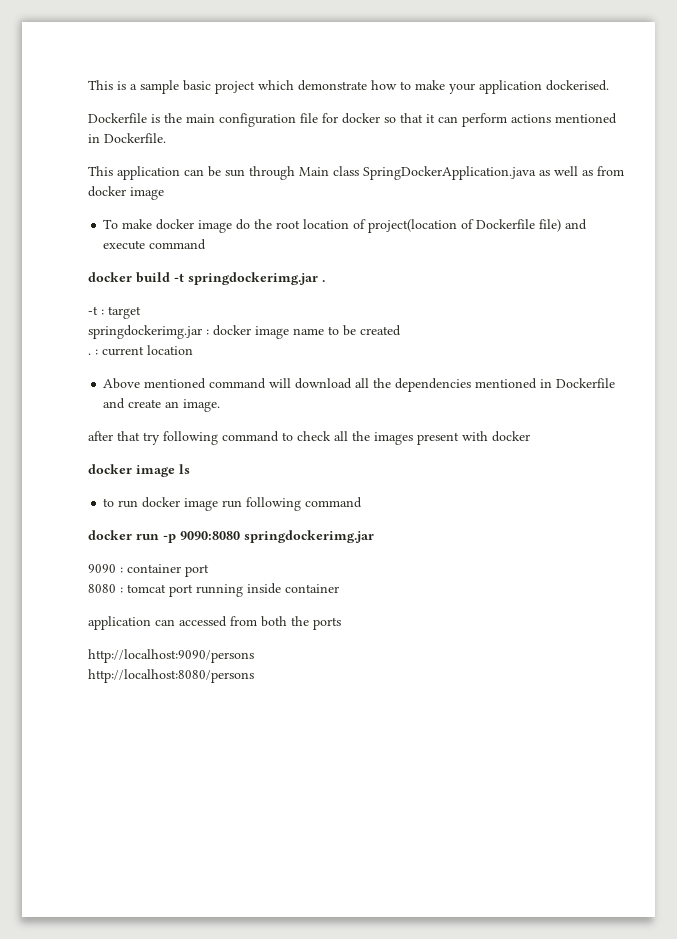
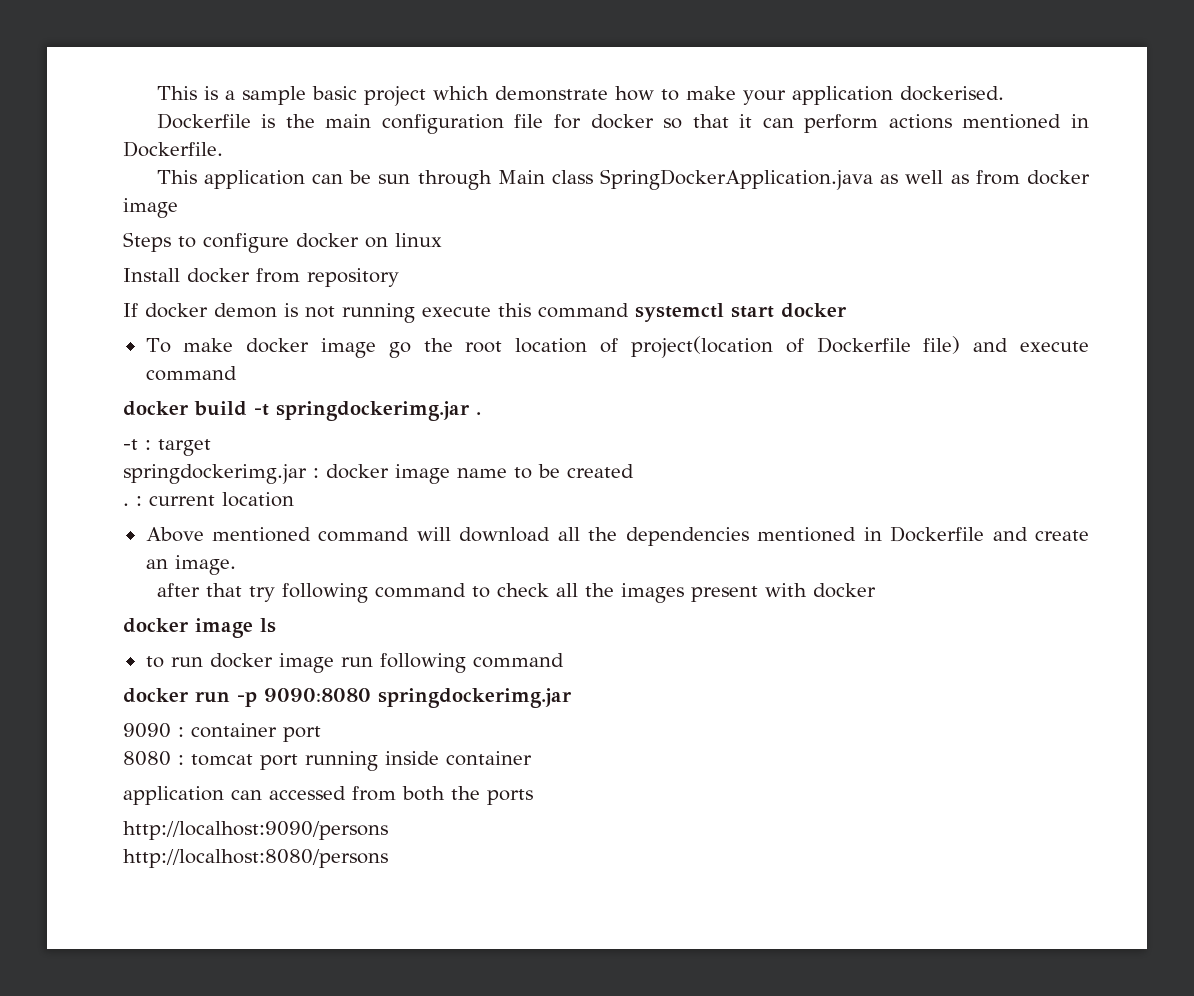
(164, 193) none -> [123,232,442,253] [123,268,399,287] [123,303,847,323] // Steps to configure docker on linux // Install docker from repository // If docker demon is not running execute this command systemctl start docker
[236,219,251,230] do -> [388,342,411,358] go

